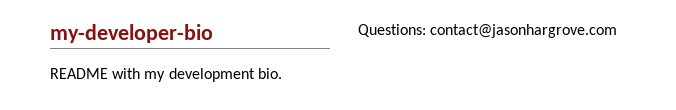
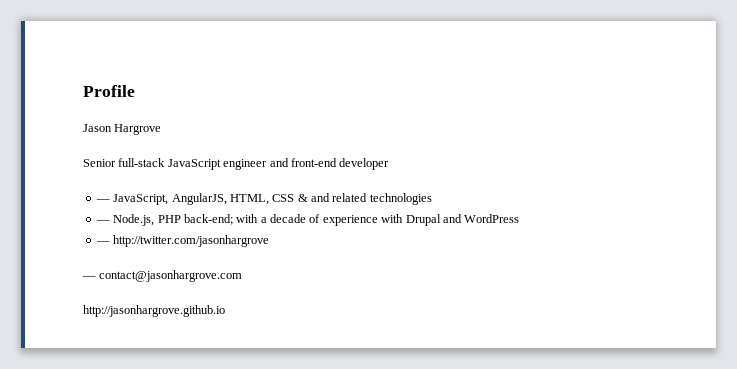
[50,24,213,43] [50,68,282,82] [358,24,426,37] my-developer-bio // README with my development bio. Questions: -> [83,85,135,97] [83,124,162,135] [83,158,390,170] [95,193,432,205] [95,214,520,226] [95,235,270,247] [82,276,96,279] Profile // Jason Hargrove // Senior full-stack JavaScript engineer and front-end developer // — JavaScript, AngularJS, HTML, CSS & and related technologies // — Node.js, PHP back-end; with a decade of experience with Drupal and WordPress // — http://twitter.com/jasonhargrove // —
(618, 31) none -> [83,305,225,317] // http://jasonhargrove.github.io

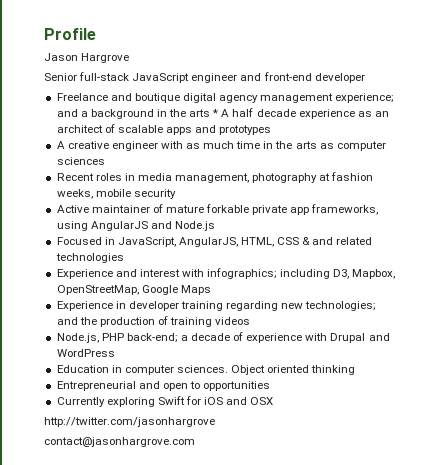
[95,199,110,202] — -> [56,93,395,103] [56,108,389,119] [56,124,272,135] [56,141,386,151] [56,157,105,165] [56,172,374,183] [56,189,176,199] [56,204,379,215] [56,221,215,231] [56,237,115,245] Freelance and boutique digital agency management experience; and a background in the arts * A half decade experience as an architect of scalable apps and prototypes // A creative engineer with as much time in the arts as computer sciences // Recent roles in media management, photography at fashion weeks, mobile security // Active maintainer of mature forkable private app frameworks, using AngularJS and Node.js // Focused in
[95,220,110,223] — -> [56,268,396,279] [56,285,211,295] [56,301,377,311] [56,316,251,327] Experience and interest with infographics; including D3, Mapbox, OpenStreetMap, Google Maps // Experience in developer training regarding new technologies; and the production of training videos //
[236,214,259,223] with -> (178, 338) none
[95,241,110,244] — -> [56,365,356,375] [56,381,271,391] [56,396,274,407] Education in computer sciences. Object oriented thinking // Entrepreneurial and open to opportunities // Currently exploring Swift for iOS and OSX //
[82,276,96,279] — -> (215, 422) none
[83,305,225,317] // http://jasonhargrove.github.io -> (195, 442) none

